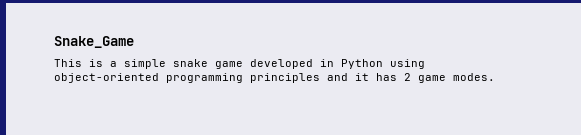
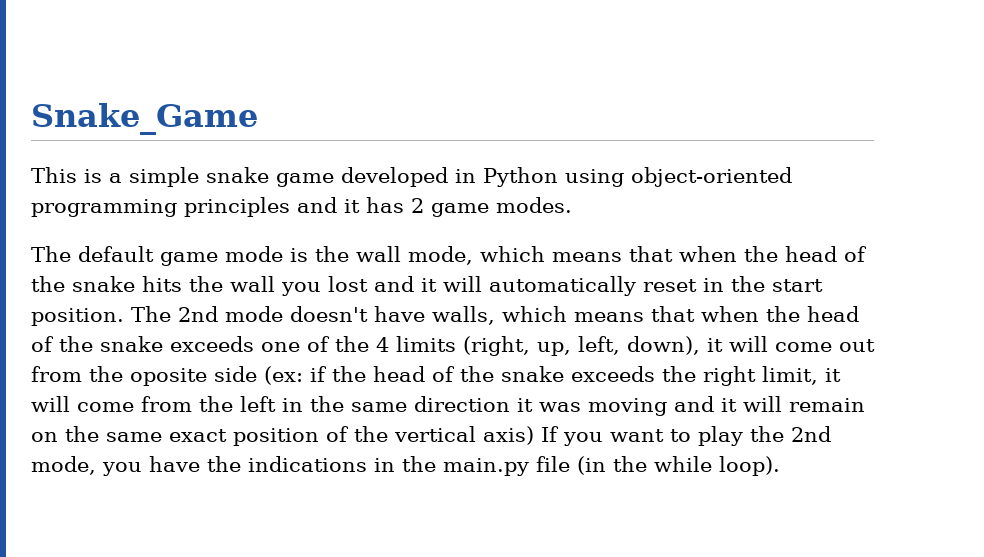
(495, 77) none -> [31,246,867,266] [31,276,823,296] [31,306,859,326] [31,336,875,356] [31,366,841,386] [31,396,865,416] [31,426,831,446] [31,456,780,476] // The default game mode is the wall mode, which means that when the head of the snake hits the wall you lost and it will automatically reset in the start position. The 2nd mode doesn't have walls, which means that when the head of the snake exceeds one of the 4 limits (right, up, left, down), it will come out from the oposite side (ex: if the head of the snake exceeds the right limit, it will come from the left in the same direction it was moving and it will remain on the same exact position of the vertical axis) If you want to play the 2nd mode, you have the indications in the main.py file (in the while loop).

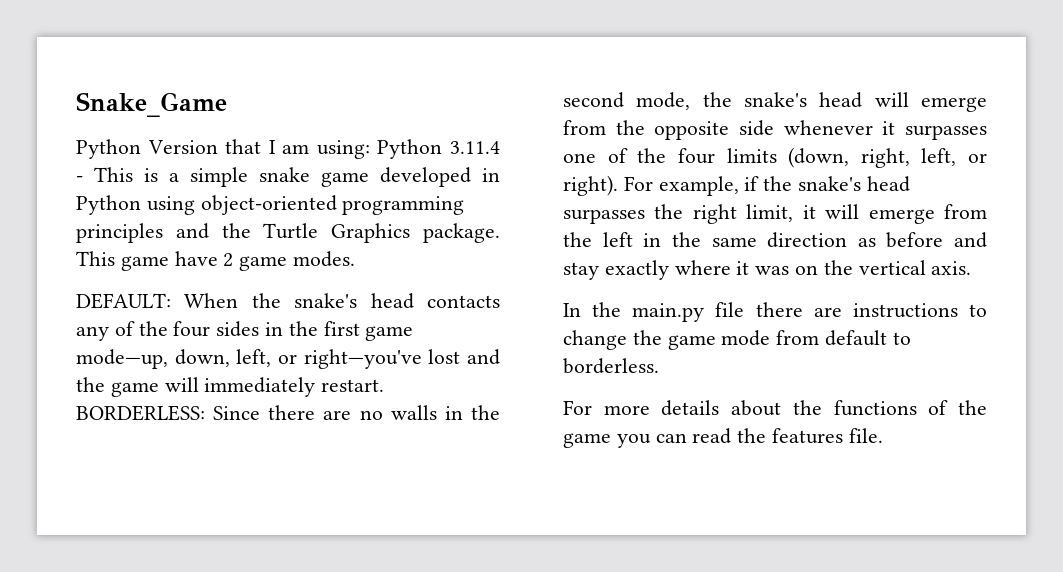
(258, 119) none -> [76,139,500,159] [76,176,83,182] Python Version that I am using: Python 3.11.4 -
[344,197,572,217] [31,246,867,266] [31,276,823,296] [31,306,859,326] [31,336,875,356] [31,366,655,386] it has 2 game modes. // The default game mode is the wall mode, which means that when the head of the snake hits the wall you lost and it will automatically reset in the start position. The 2nd mode doesn't have walls, which means that when the head of the snake exceeds one of the 4 limits (right, up, left, down), it will come out from the oposite side (ex: if the head of the snake exceeds -> [221,223,500,243] [76,251,356,271] [76,293,500,309] [76,321,414,341] [76,349,500,369] [76,377,385,397] [76,405,501,421] [563,92,987,112] [563,120,987,140] [563,147,987,168] [563,175,910,196] [563,209,645,224] the Turtle Graphics package. This game have 2 game modes. // DEFAULT: When the snake's head contacts any of the four sides in the first game mode—up, down, left, or right—you've lost and the game will immediately restart. BORDERLESS: Since there are no walls in the second mode, the snake's head will emerge from the opposite side whenever it surpasses one of the four limits (down, right, left, or right). For example, if the snake's head surpasses
[77,402,134,412] come -> [868,209,935,224] emerge
[517,396,865,416] [31,426,831,446] [31,456,780,476] it was moving and it will remain on the same exact position of the vertical axis) If you want to play the 2nd mode, you have the indications in the main.py file (in the while loop). -> [857,232,987,248] [563,260,972,280] [563,302,987,322] [563,330,911,350] [563,358,659,374] [563,400,987,416] [563,428,883,448] as before and stay exactly where it was on the vertical axis. // In the main.py file there are instructions to change the game mode from default to borderless. // For more details about the functions of the game you can read the features file.

